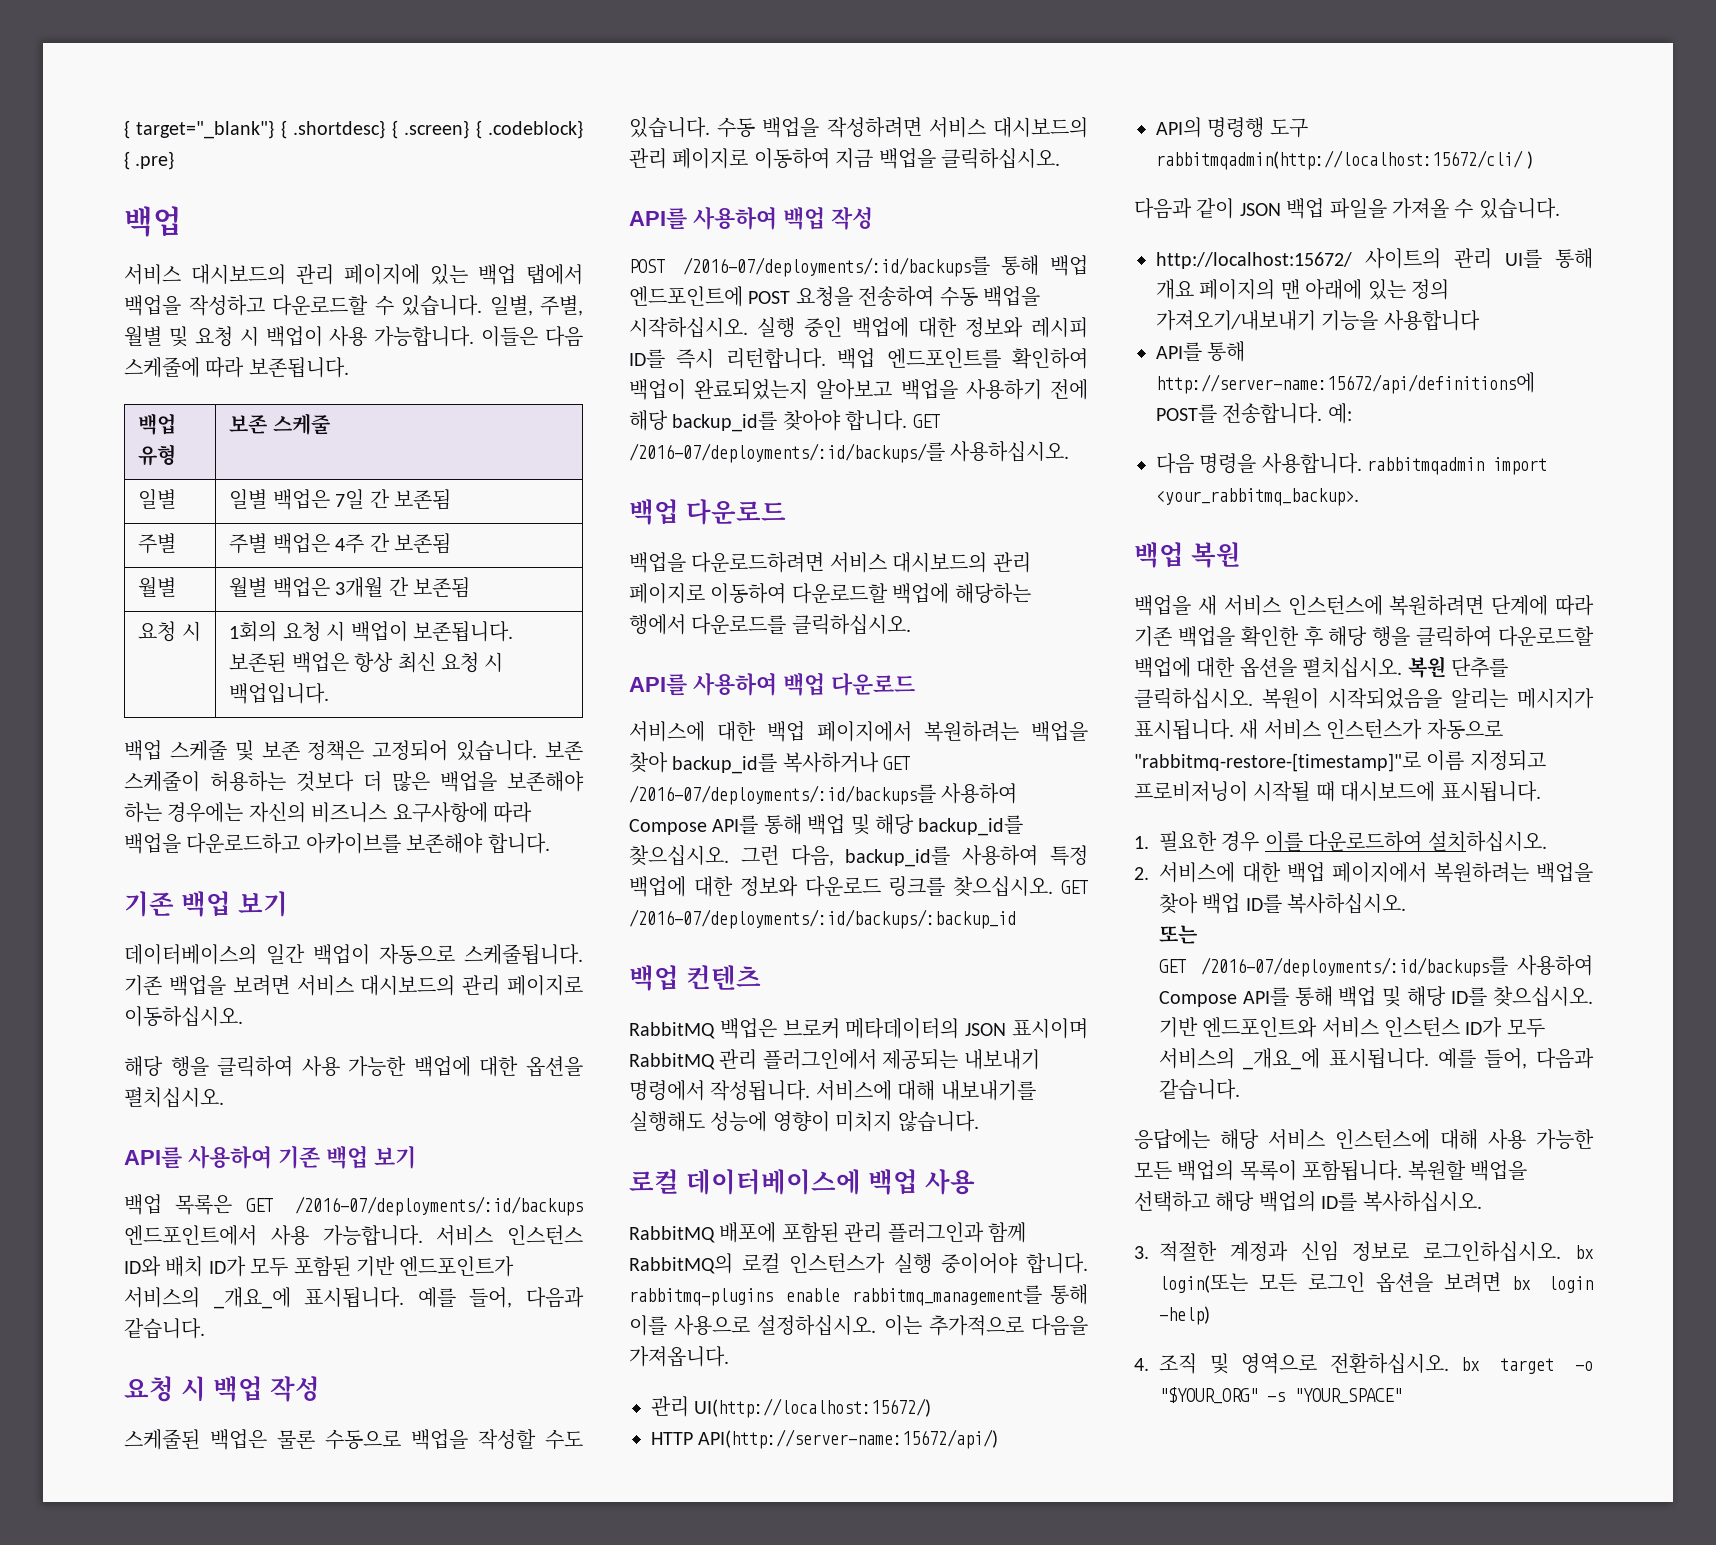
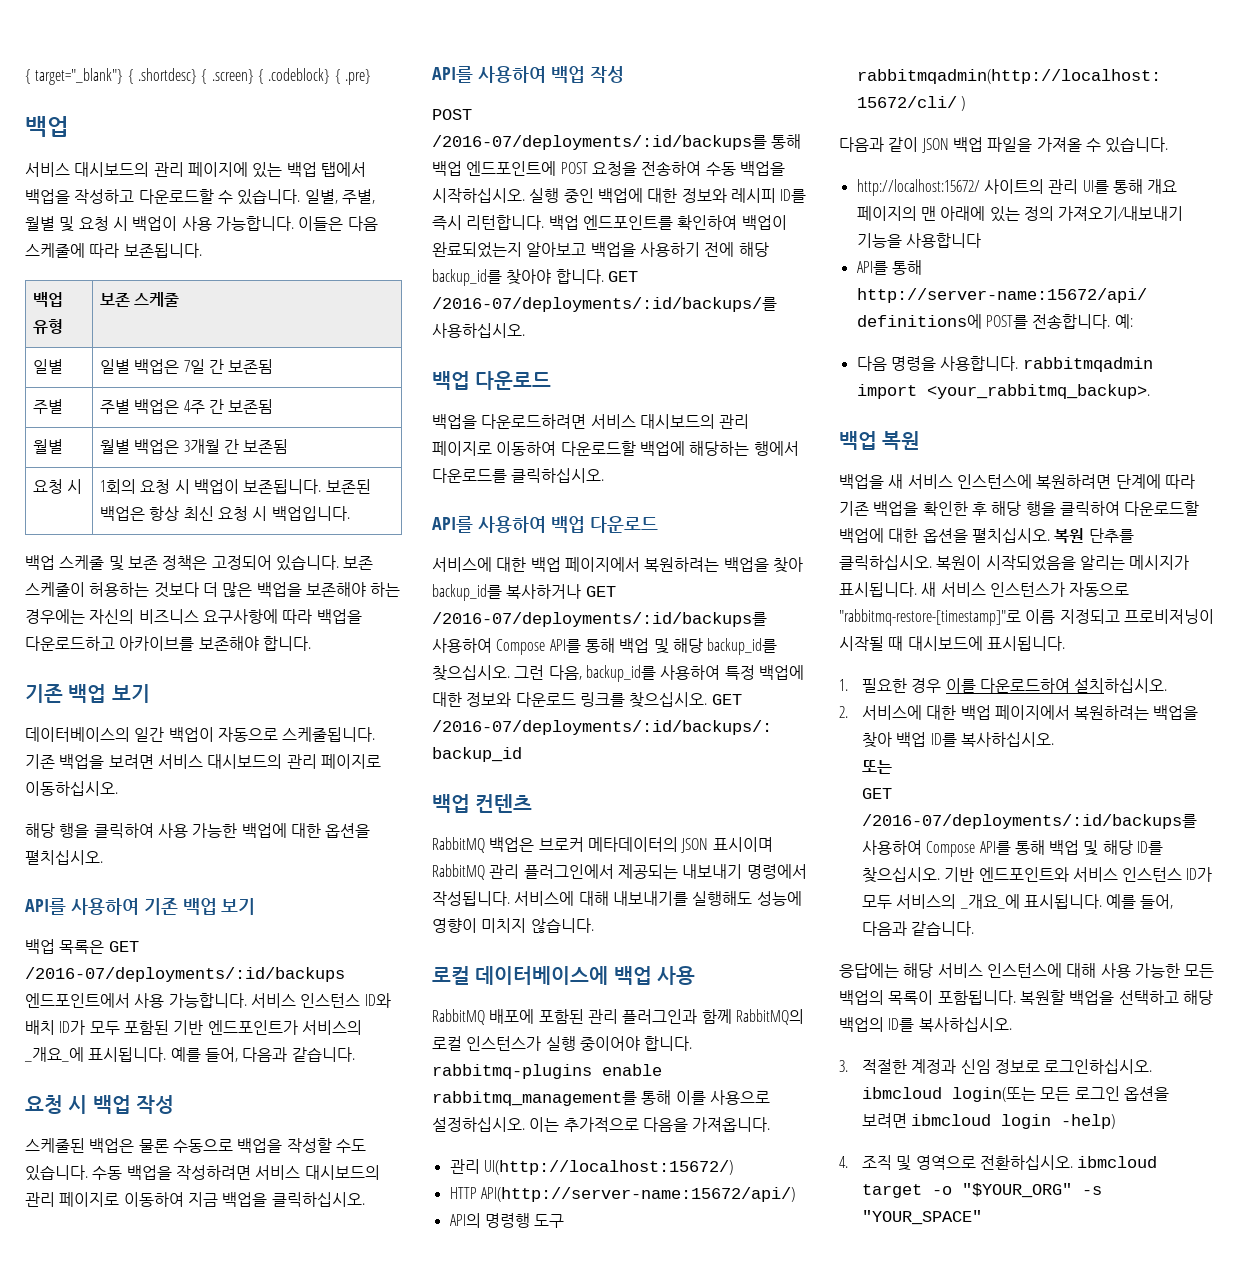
[1575,1245,1594,1259] bx -> [861,1087,942,1099] ibmcloud
[1511,1276,1531,1290] bx -> [911,1114,992,1126] ibmcloud
[1461,1357,1481,1371] bx -> [1077,1156,1158,1168] ibmcloud

